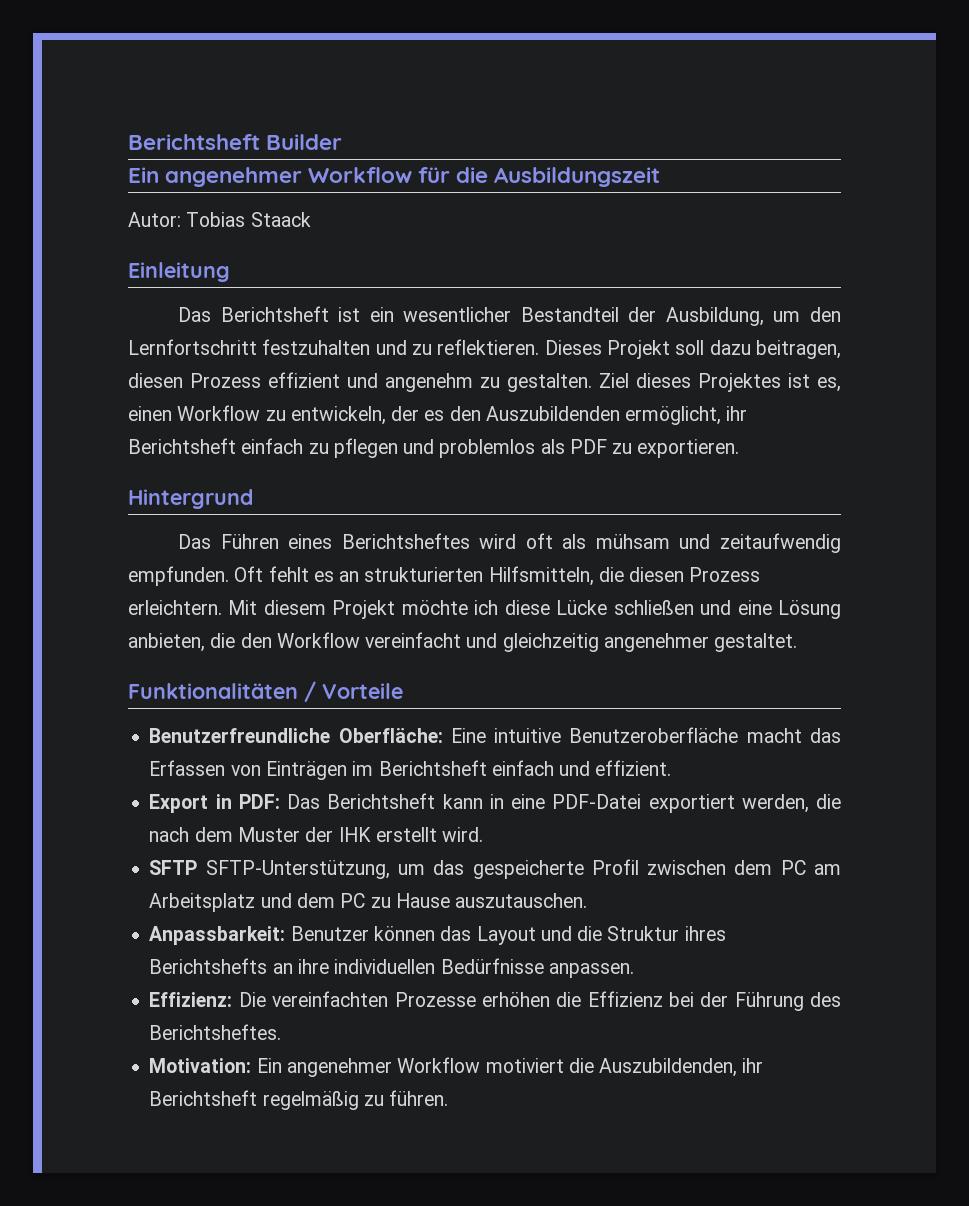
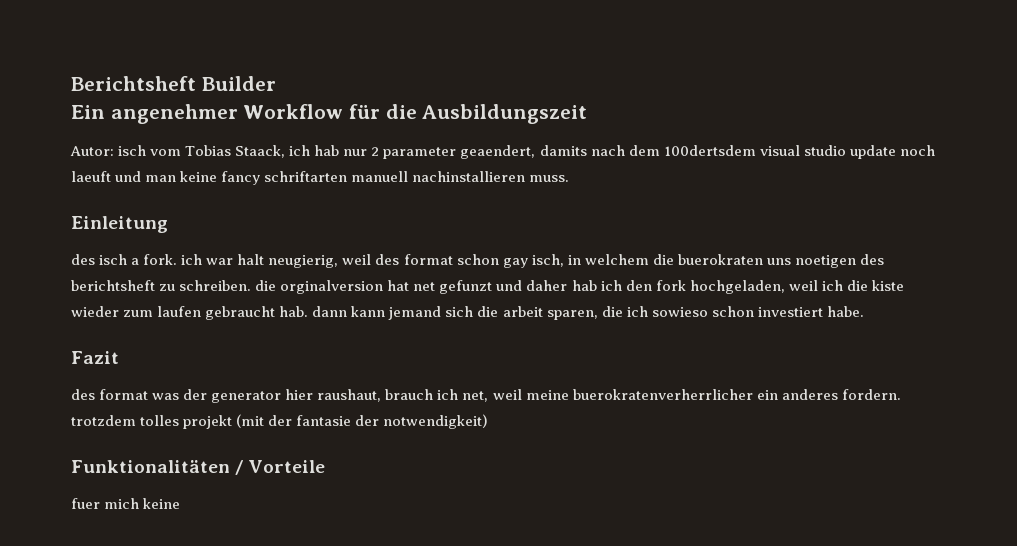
[186,212,311,227] [128,262,230,282] [178,306,842,326] [128,339,842,359] [128,372,841,392] [128,405,748,425] [128,438,740,458] [128,489,253,509] [178,533,842,553] [128,566,761,586] [128,600,841,619] [128,632,798,652] [128,681,403,702] [149,727,841,743] [149,760,672,780] [149,793,842,813] [149,827,484,842] [149,859,841,879] [149,893,588,912] [149,926,726,945] [149,958,634,978] [149,991,842,1011] [149,1024,282,1040] [149,1057,764,1077] [149,1090,449,1110] Tobias Staack // Einleitung // Das Berichtsheft ist ein wesentlicher Bestandteil der Ausbildung, um den Lernfortschritt festzuhalten und zu reflektieren. Dieses Projekt soll dazu beitragen, diesen Prozess effizient und angenehm zu gestalten. Ziel dieses Projektes ist es, einen Workflow zu entwickeln, der es den Auszubildenden ermöglicht, ihr Berichtsheft einfach zu pflegen und problemlos als PDF zu exportieren. // Hintergrund // Das Führen eines Berichtsheftes wird oft als mühsam und zeitaufwendig empfunden. Oft fehlt es an strukturierten Hilfsmitteln, die diesen Prozess erleichtern. Mit diesem Projekt möchte ich diese Lücke schließen und eine Lösung anbieten, die den Workflow vereinfacht und gleichzeitig angenehmer gestaltet. // Funktionalitäten / Vorteile // Benutzerfreundliche Oberfläche: Eine intuitive Benutzeroberfläche macht das Erfassen von Einträgen im Berichtsheft einfach und effizient. // Export in PDF: Das Berichtsheft kann in eine PDF-Datei exportiert werden, die nach dem Muster der IHK erstellt wird. // SFTP SFTP-Unterstützung, um das gespeicherte Profil zwischen dem PC am Arbeitsplatz und dem PC zu Hause auszutauschen. // Anpassbarkeit: Benutzer können das Layout und die Struktur ihres Berichtshefts an ihre individuellen Bedürfnisse anpassen. // Effizienz: Die vereinfachten Prozesse erhöhen die Effizienz bei der Führung des Berichtsheftes. // Motivation: Ein angenehmer Workflow motiviert die Auszubildenden, ihr Berichtsheft regelmäßig zu führen. -> [118,145,935,159] [71,171,570,185] [71,216,168,233] [71,254,884,268] [71,280,904,294] [71,306,864,320] [71,351,119,364] [71,389,901,403] [71,414,489,429] [71,460,326,475] [71,498,181,509] isch vom Tobias Staack, ich hab nur 2 parameter geaendert, damits nach dem 100dertsdem visual studio update noch laeuft und man keine fancy schriftarten manuell nachinstallieren muss. // Einleitung // des isch a fork. ich war halt neugierig, weil des format schon gay isch, in welchem die buerokraten uns noetigen des berichtsheft zu schreiben. die orginalversion hat net gefunzt und daher hab ich den fork hochgeladen, weil ich die kiste wieder zum laufen gebraucht hab. dann kann jemand sich die arbeit sparen, die ich sowieso schon investiert habe. // Fazit // des format was der generator hier raushaut, brauch ich net, weil meine buerokratenverherrlicher ein anderes fordern. trotzdem tolles projekt (mit der fantasie der notwendigkeit) // Funktionalitäten / Vorteile // fuer mich keine

